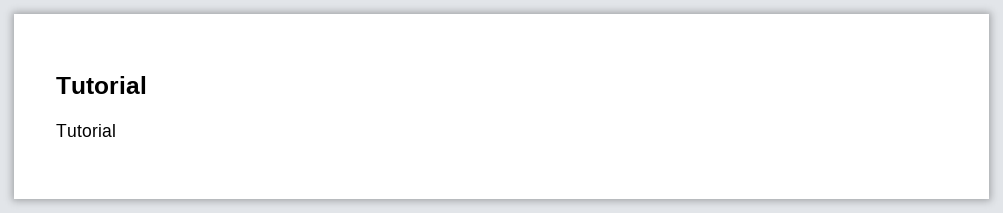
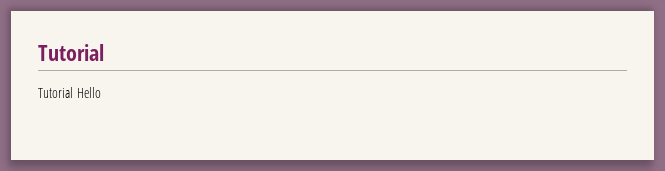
(116, 130) none -> [76,87,101,98] Hello

